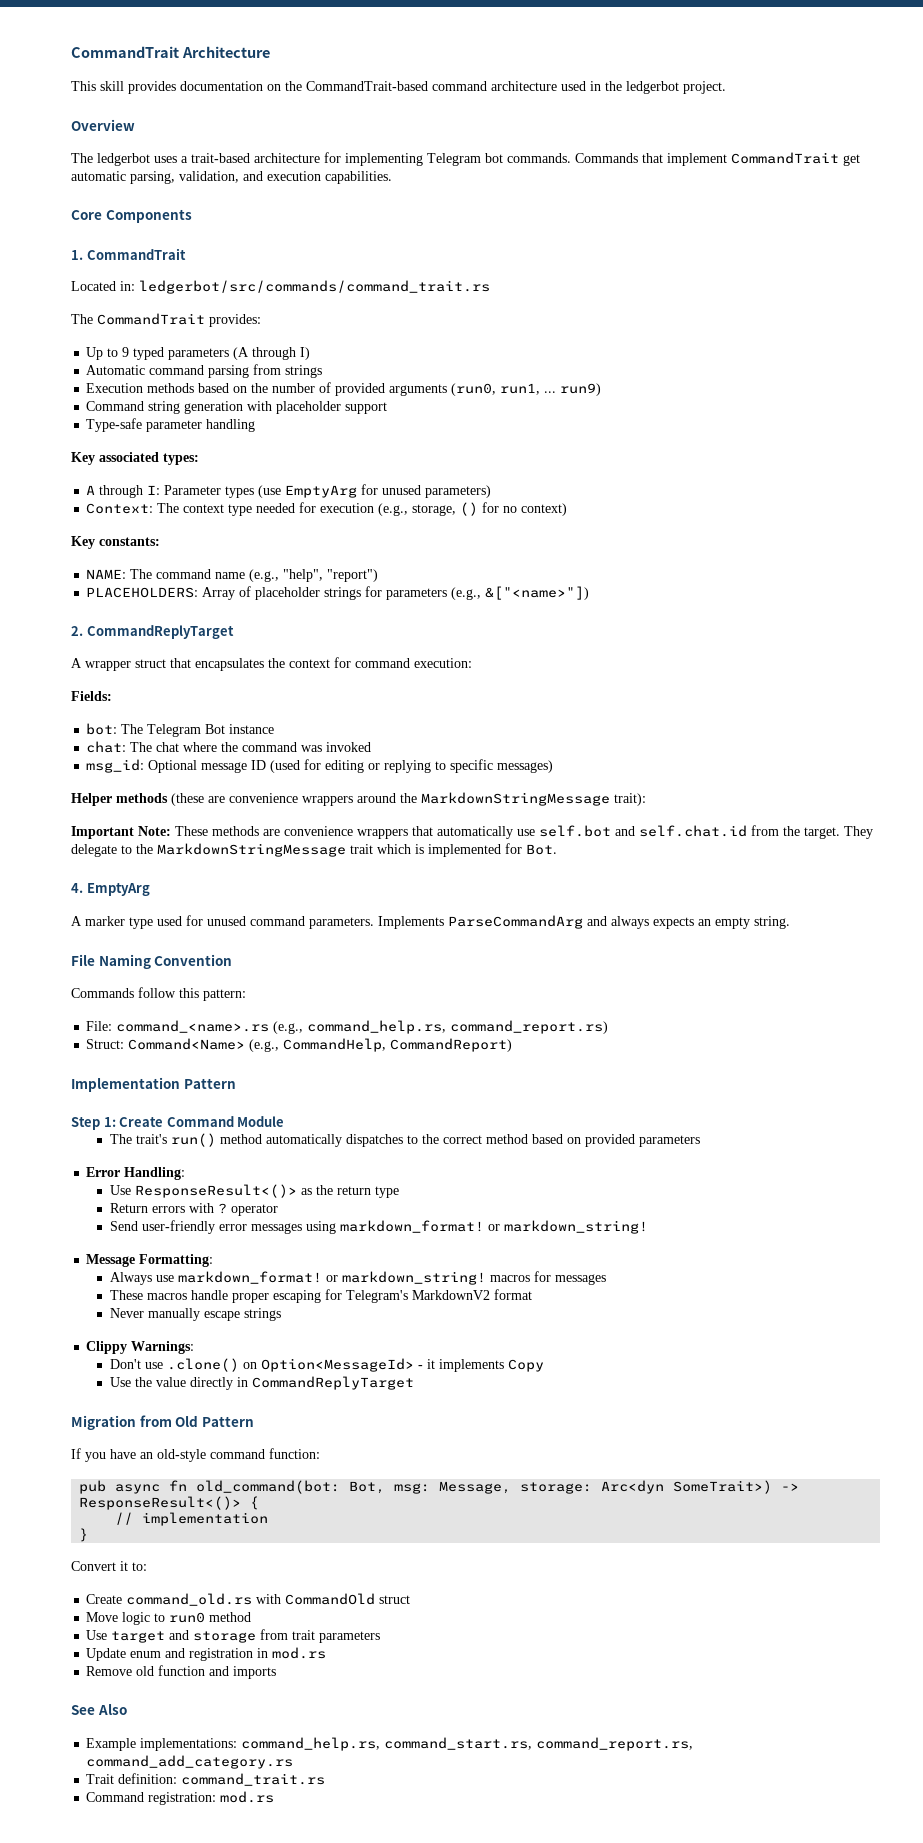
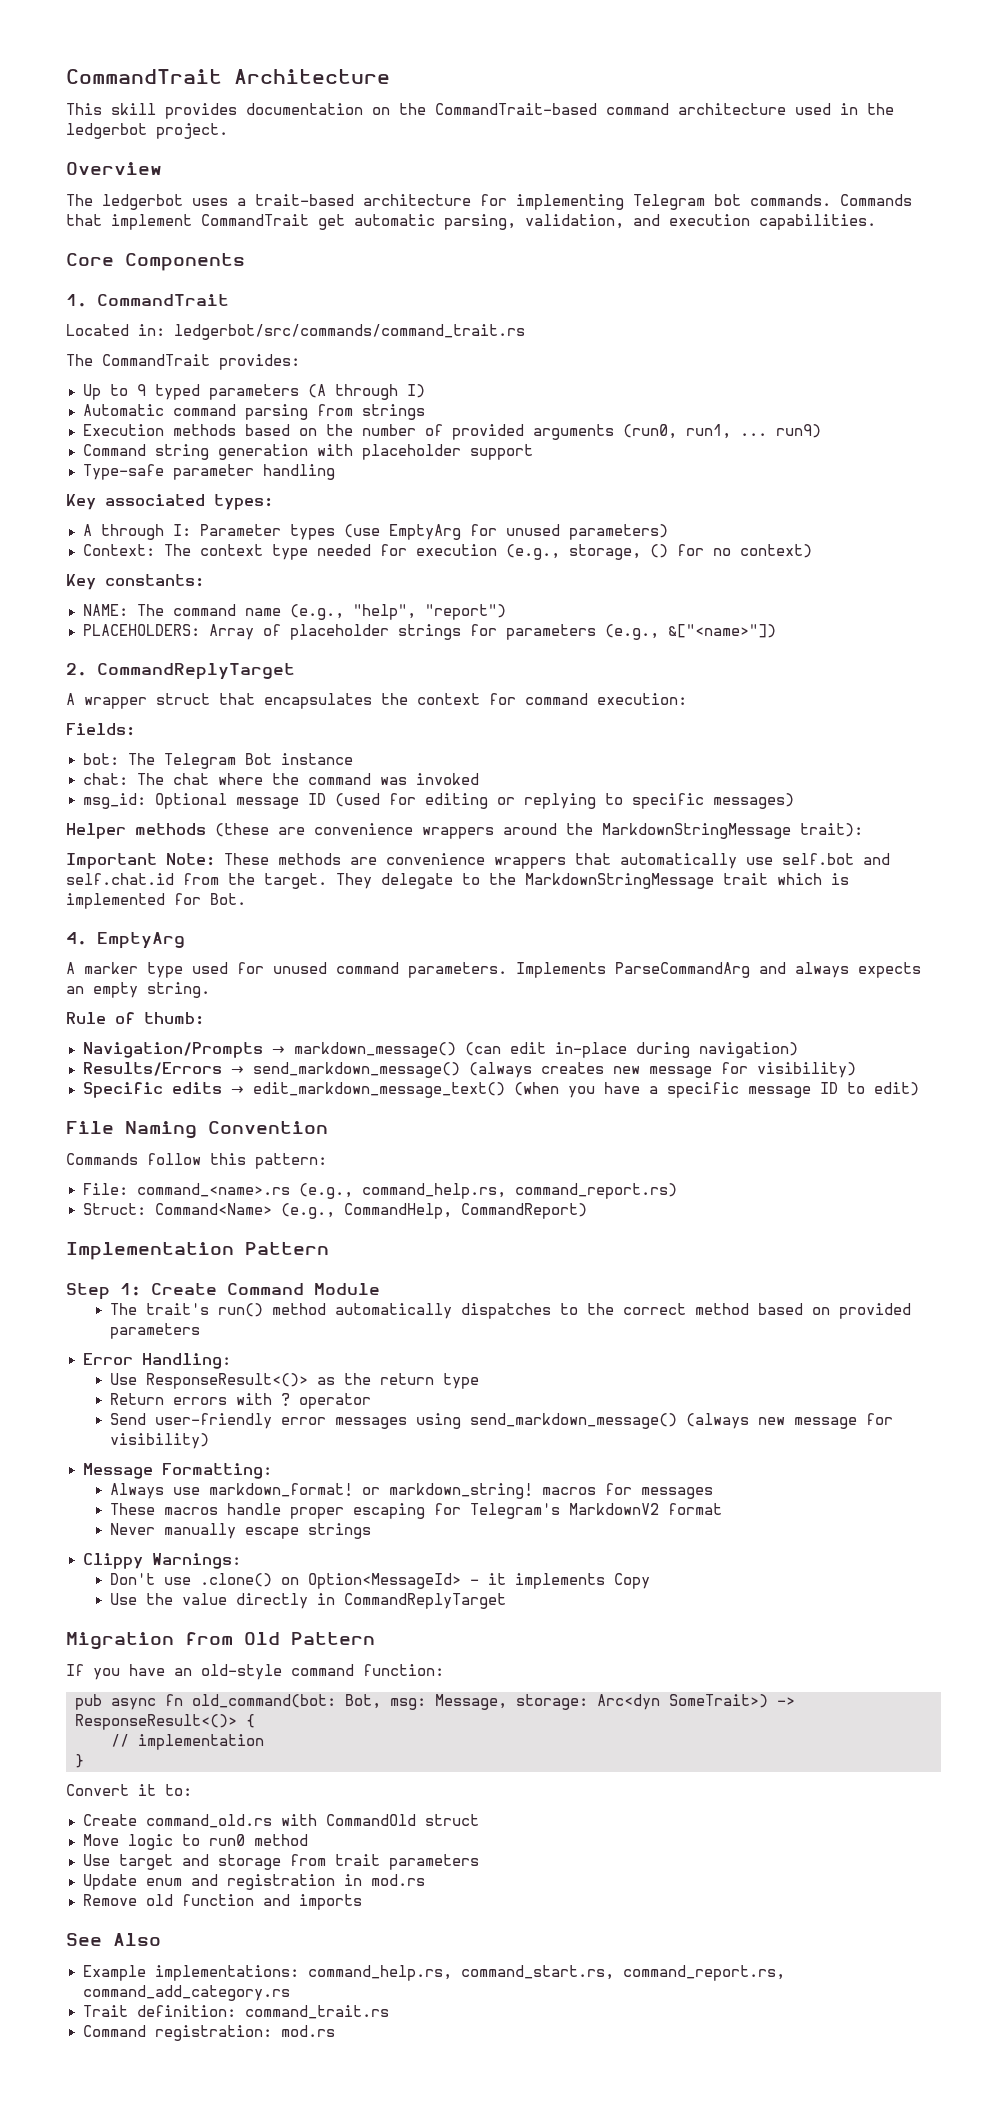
(790, 922) none -> [66,1012,204,1025] [82,1042,798,1058] [82,1062,856,1078] [82,1082,919,1098] // Rule of thumb: // Navigation/Prompts → markdown_message() (can edit in-place during navigation) // Results/Errors → send_markdown_message() (always creates new message for visibility) // Specific edits → edit_markdown_message_text() (when you have a specific message ID to edit)
[339,1220,648,1234] markdown_format! or markdown_string! -> [469,1413,893,1429] [109,1433,209,1449] send_markdown_message() (always new message for visibility)

